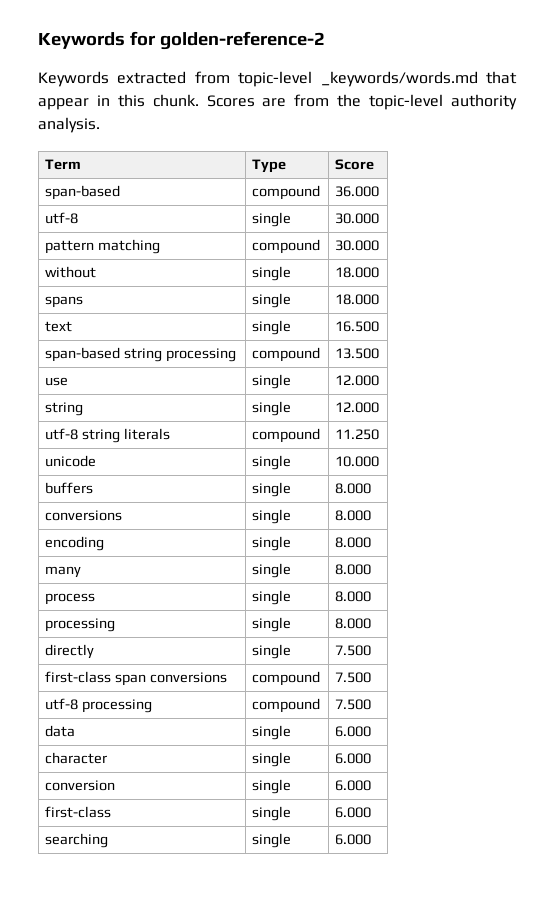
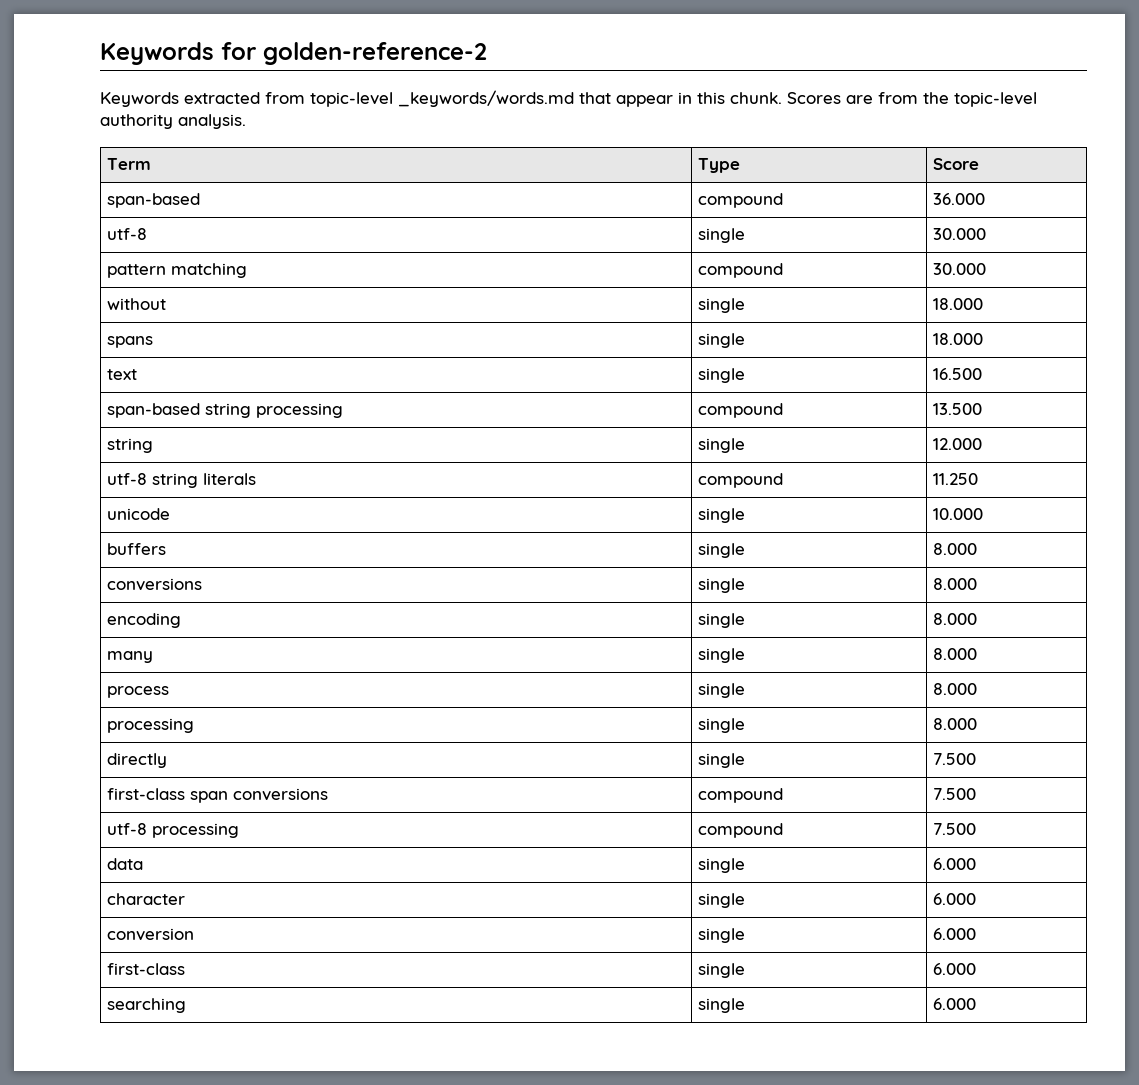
[44,377,68,386] [251,374,291,389] [334,375,379,386] // use | single | 12.000 -> (983, 409) none

